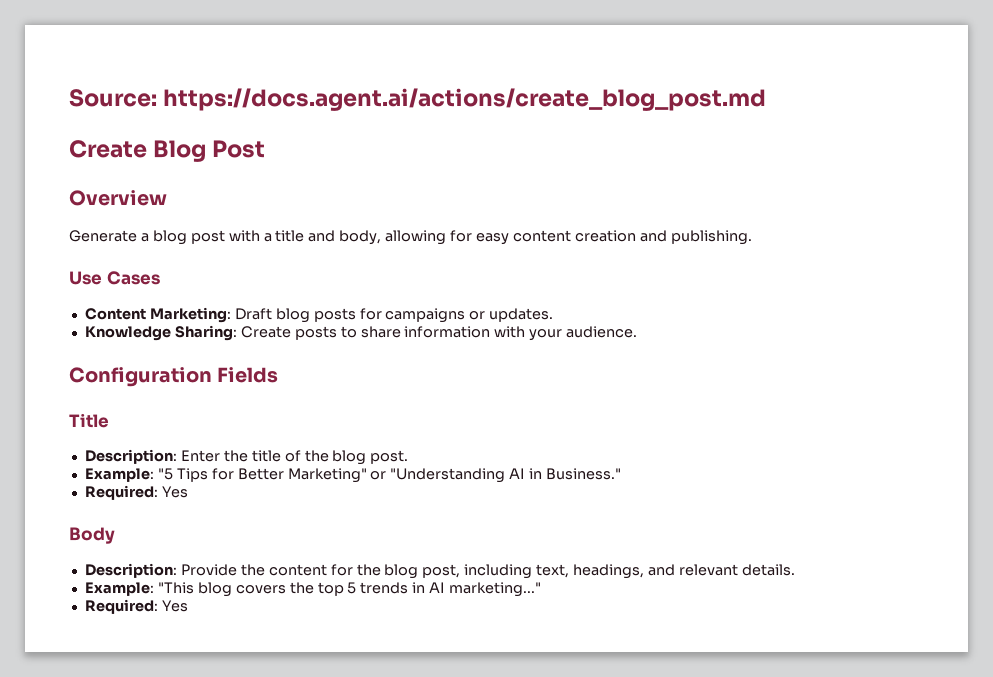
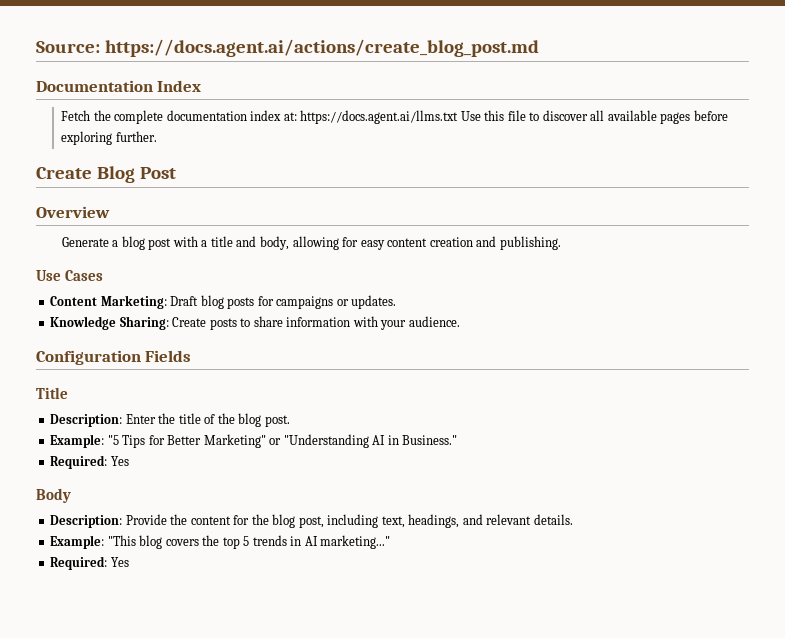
(767, 99) none -> [36,80,202,92] [61,110,728,124] [61,131,157,145] // Documentation Index // Fetch the complete documentation index at: https://docs.agent.ai/llms.txt Use this file to discover all available pages before exploring further.

